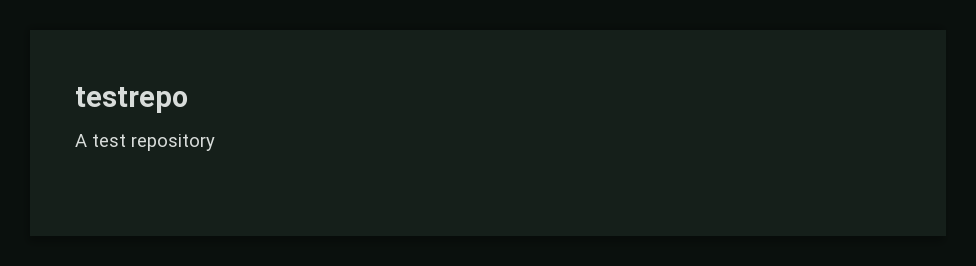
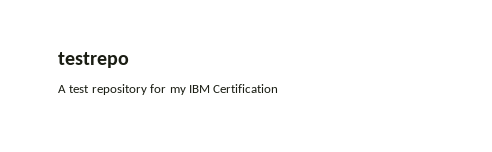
(215, 142) none -> [150,84,279,95] for my IBM Certification

